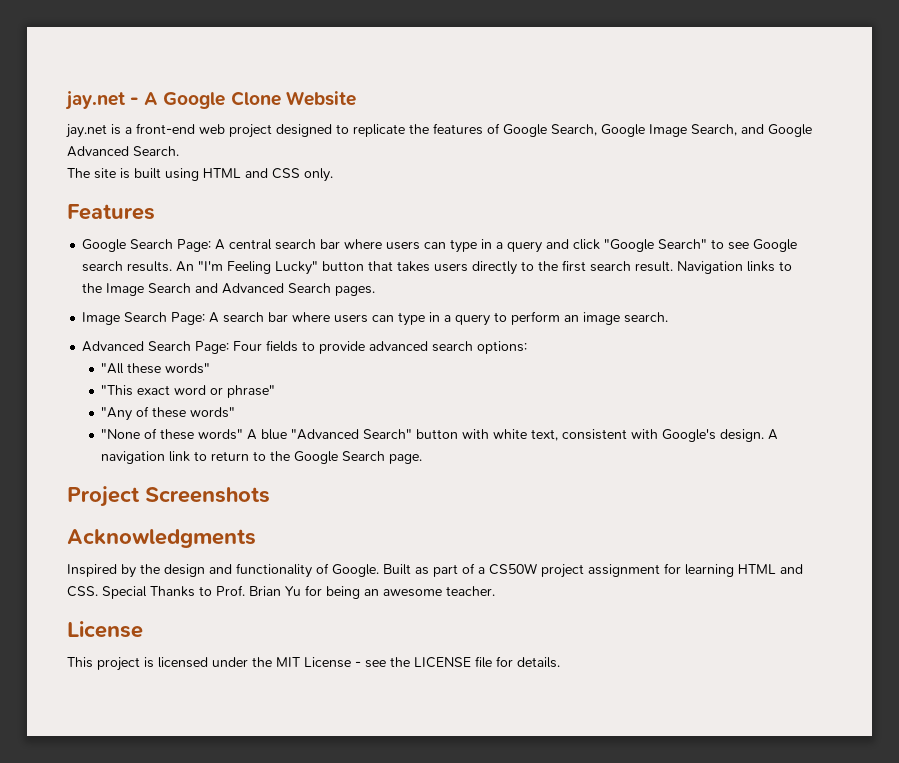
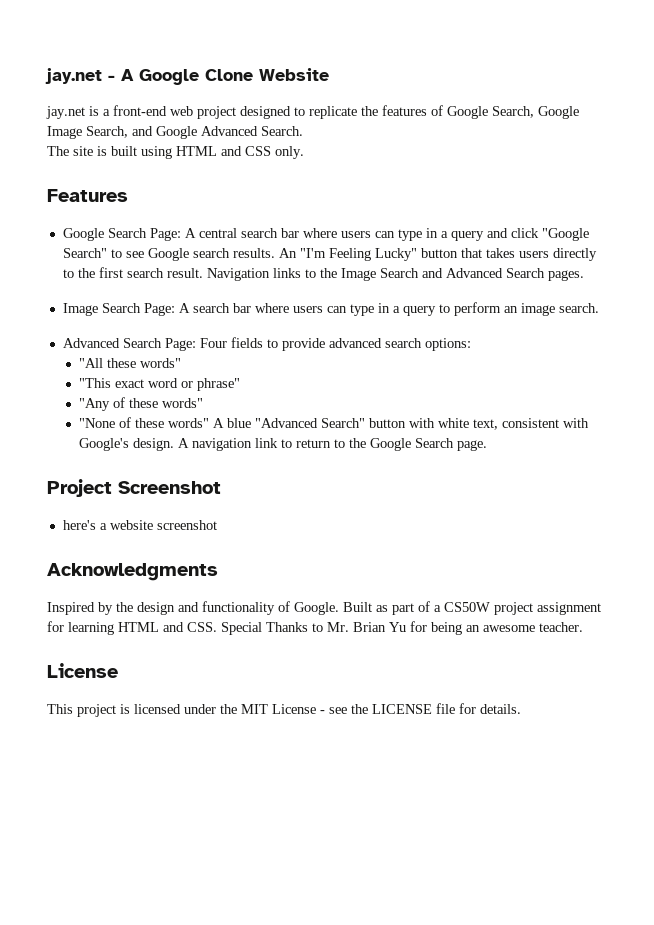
[145,487,270,503] Screenshots -> [118,481,221,494] [62,520,217,530] Screenshot // here's a website screenshot
[216,585,245,596] Prof. -> [327,622,349,632] Mr.

